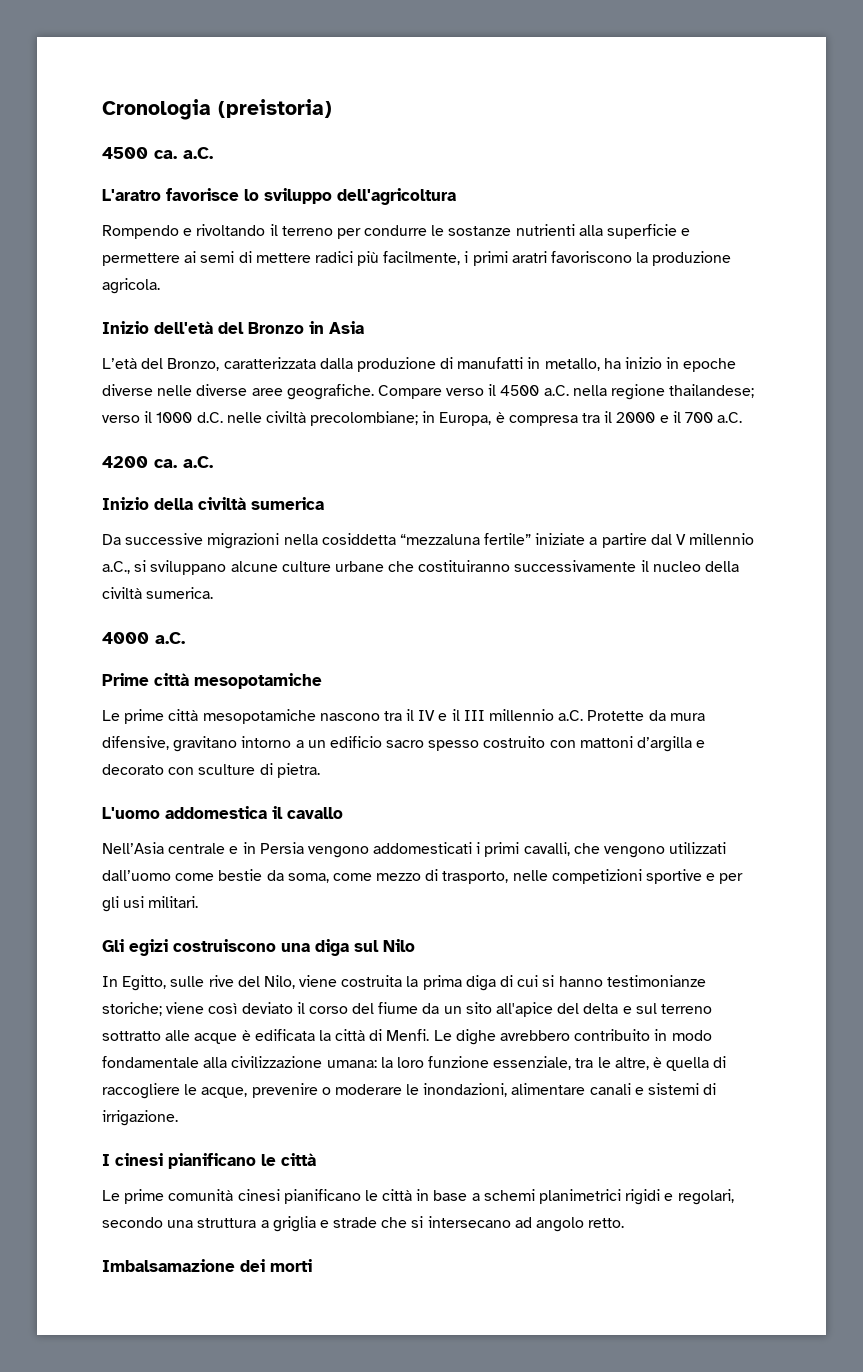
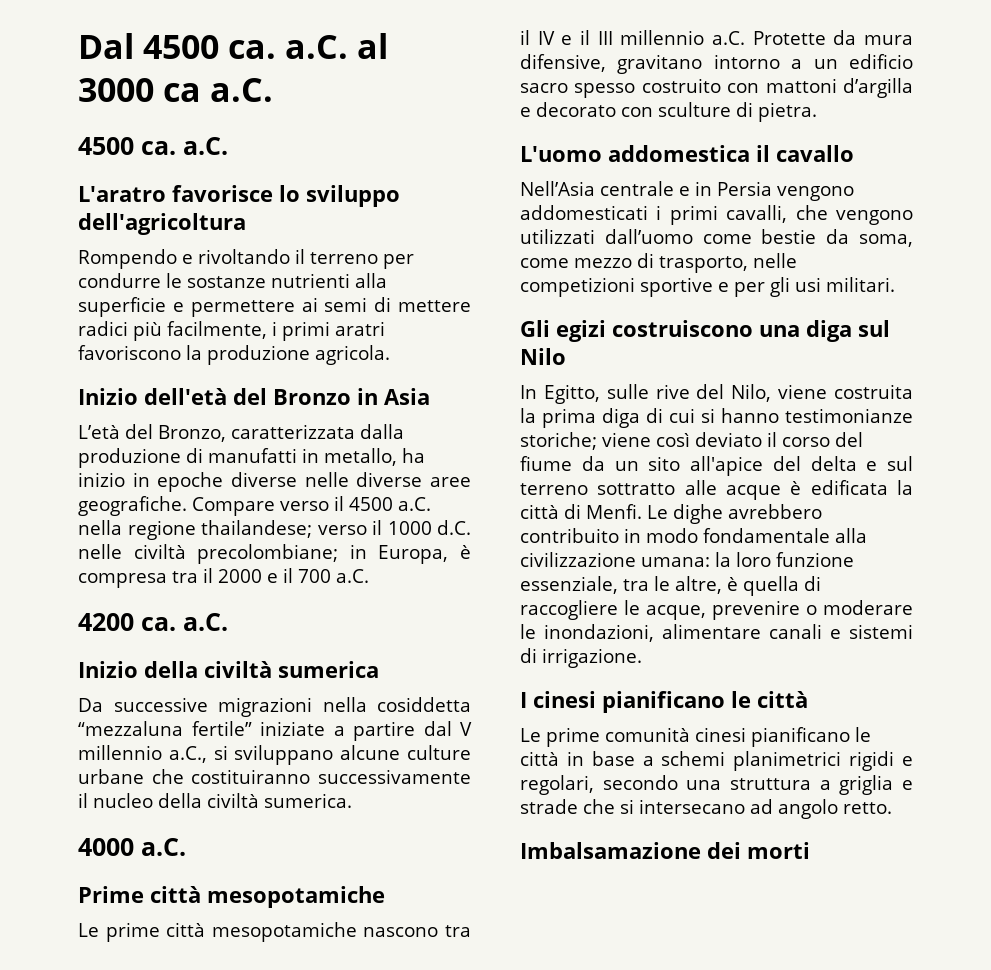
[102,99,332,120] Cronologia (preistoria) -> [78,33,389,59] [78,78,274,102] Dal 4500 ca. a.C. al 3000 ca a.C.

